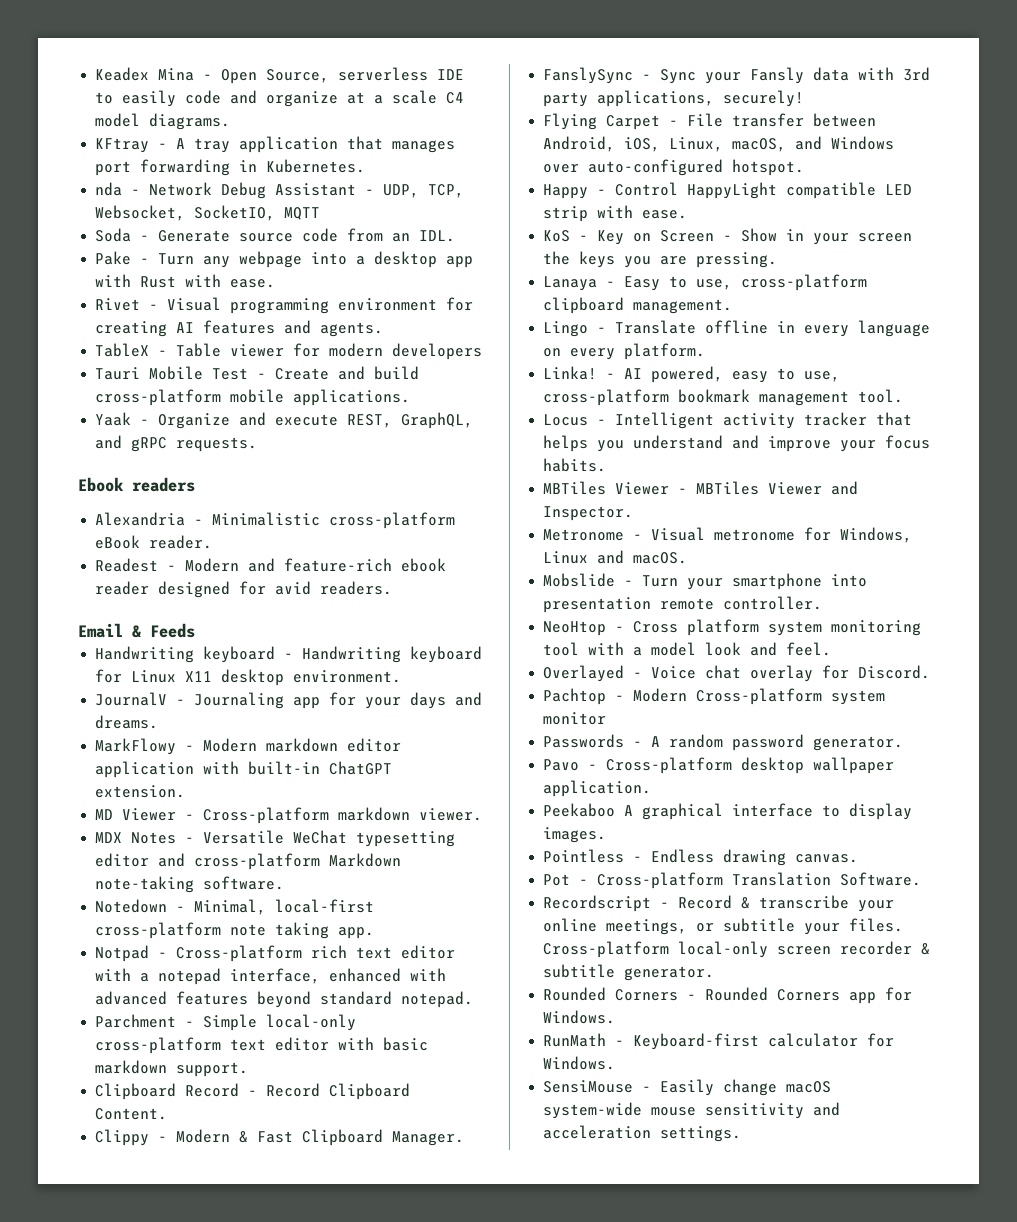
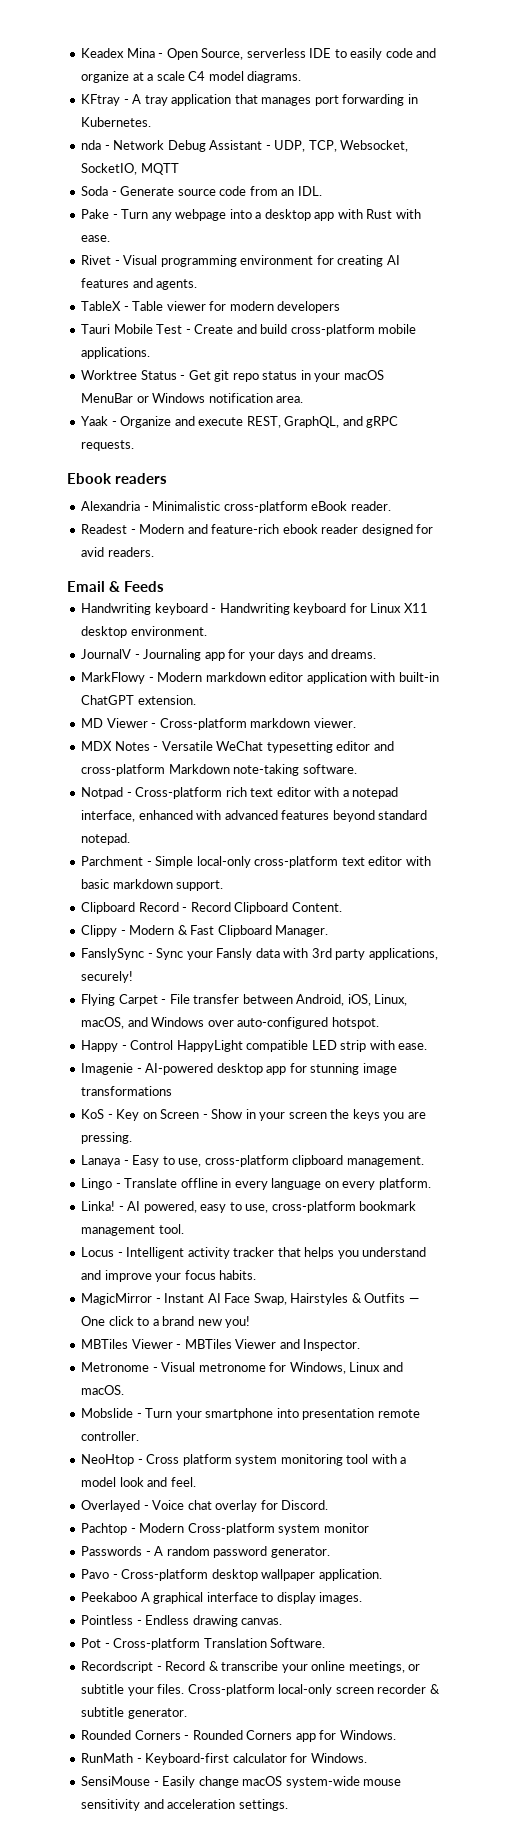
(411, 397) none -> [81,370,384,382] [81,393,304,403] // Worktree Status - Get git repo status in your macOS MenuBar or Windows notification area.
[95,899,375,915] [95,922,375,939] // Notedown - Minimal, local-first cross-platform note taking app. -> (357, 769) none
(688, 214) none -> [81,1063,397,1075] [81,1086,173,1096] // Imagenie - AI-powered desktop app for stunning image transformations
(607, 465) none -> [81,1293,419,1305] [81,1316,251,1328] // MagicMirror - Instant AI Face Swap, Hairstyles & Outfits — One click to a brand new you!

